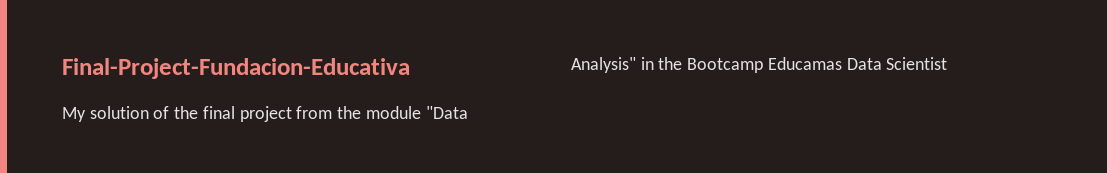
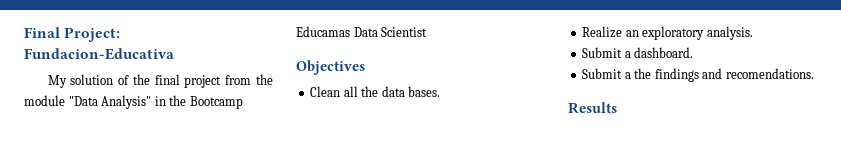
[62,58,410,79] Final-Project-Fundacion-Educativa -> [24,27,121,42] [24,48,174,60] Final Project: Fundacion-Educativa
(948, 63) none -> [296,60,365,75] [310,86,441,97] [582,26,753,40] [582,47,694,58] [582,68,814,82] [568,102,617,114] // Objectives // Clean all the data bases. // Realize an exploratory analysis. // Submit a dashboard. // Submit a the findings and recomendations. // Results

